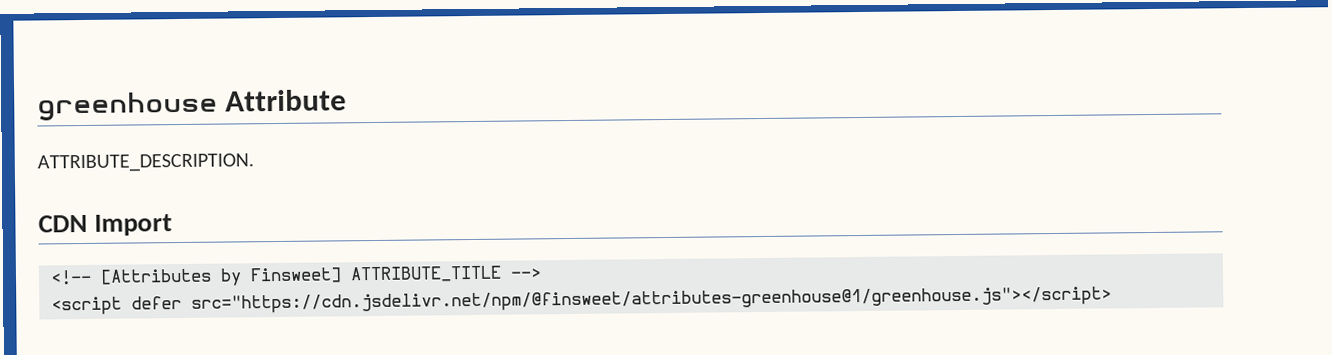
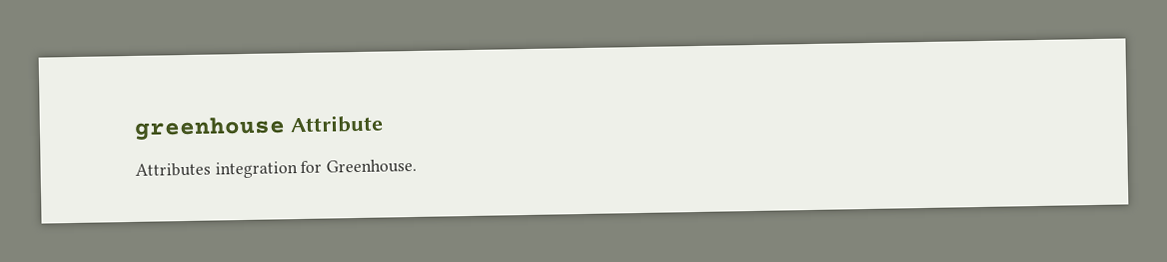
[37,153,254,173] [38,214,173,236] [50,265,542,286] [51,286,1112,316] ATTRIBUTE_DESCRIPTION. // CDN Import // <!-- [Attributes by Finsweet] ATTRIBUTE_TITLE --> // <script defer src="https://cdn.jsdelivr.net/npm/@finsweet/attributes-greenhouse@1/greenhouse.js"></script> -> [135,158,418,179] Attributes integration for Greenhouse.

